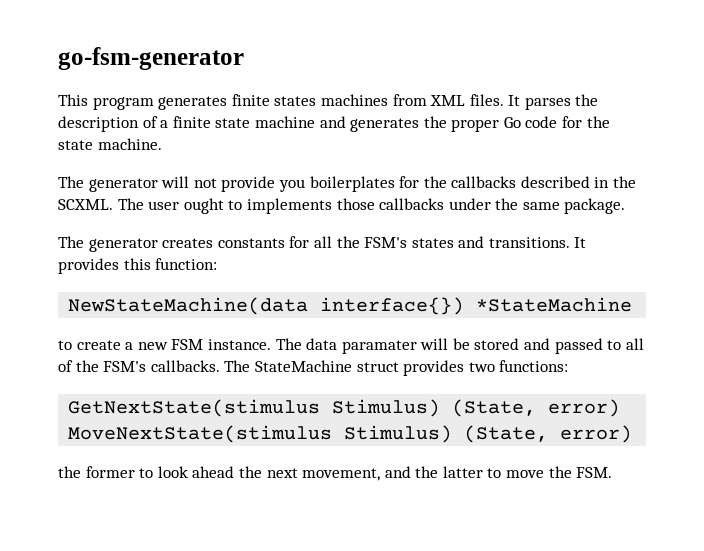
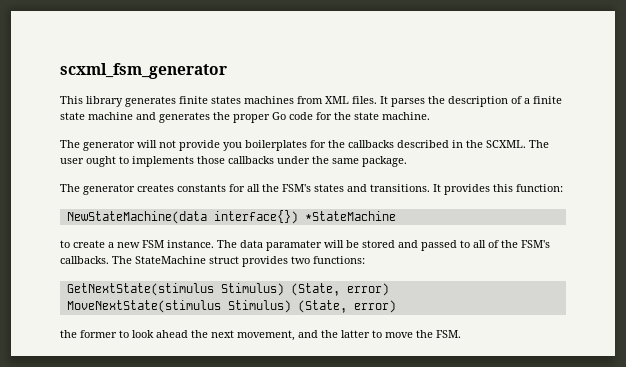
[58,47,244,70] go-fsm-generator -> [60,63,227,79] scxml_fsm_generator
[92,97,154,110] program -> [86,96,123,107] library

